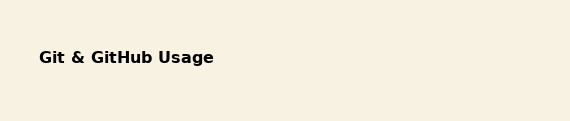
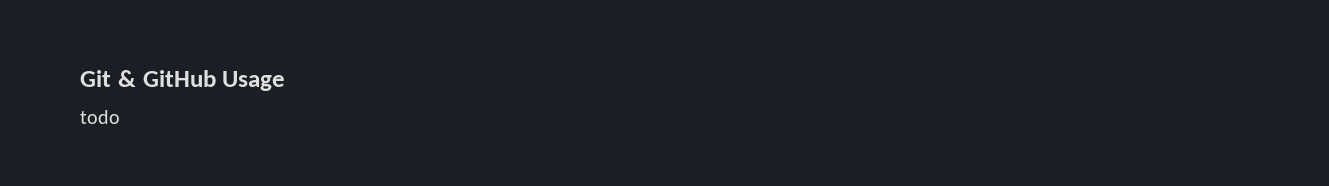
(214, 58) none -> [80,110,120,124] // todo

